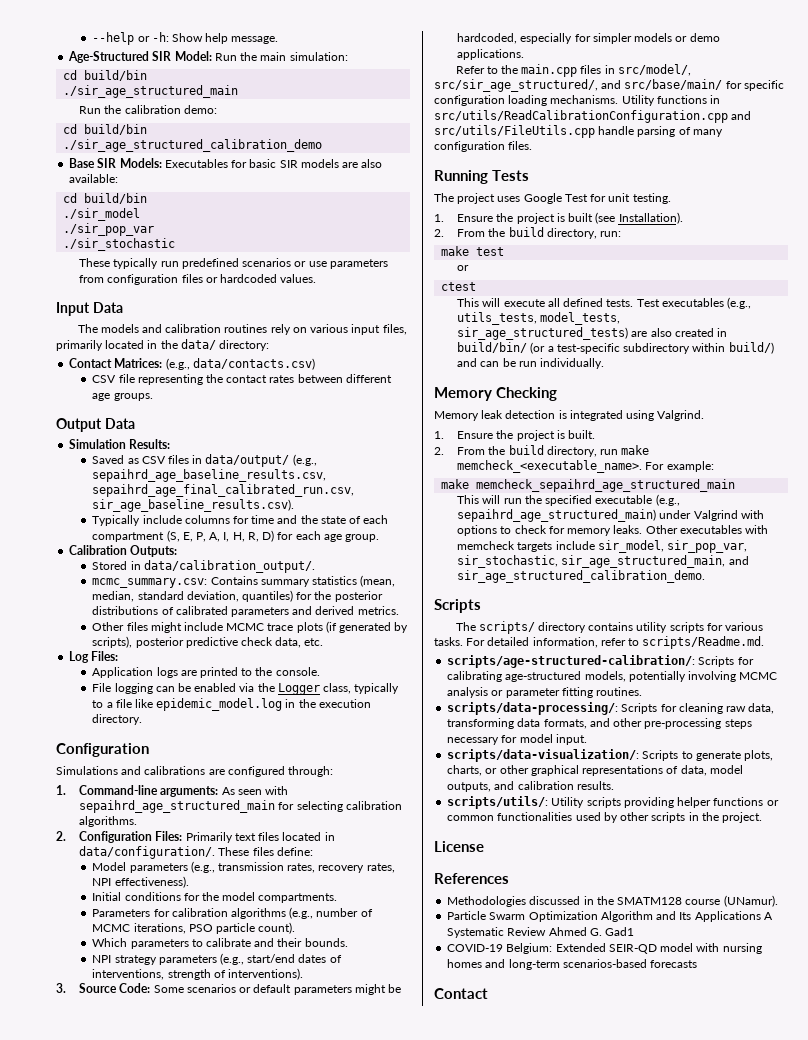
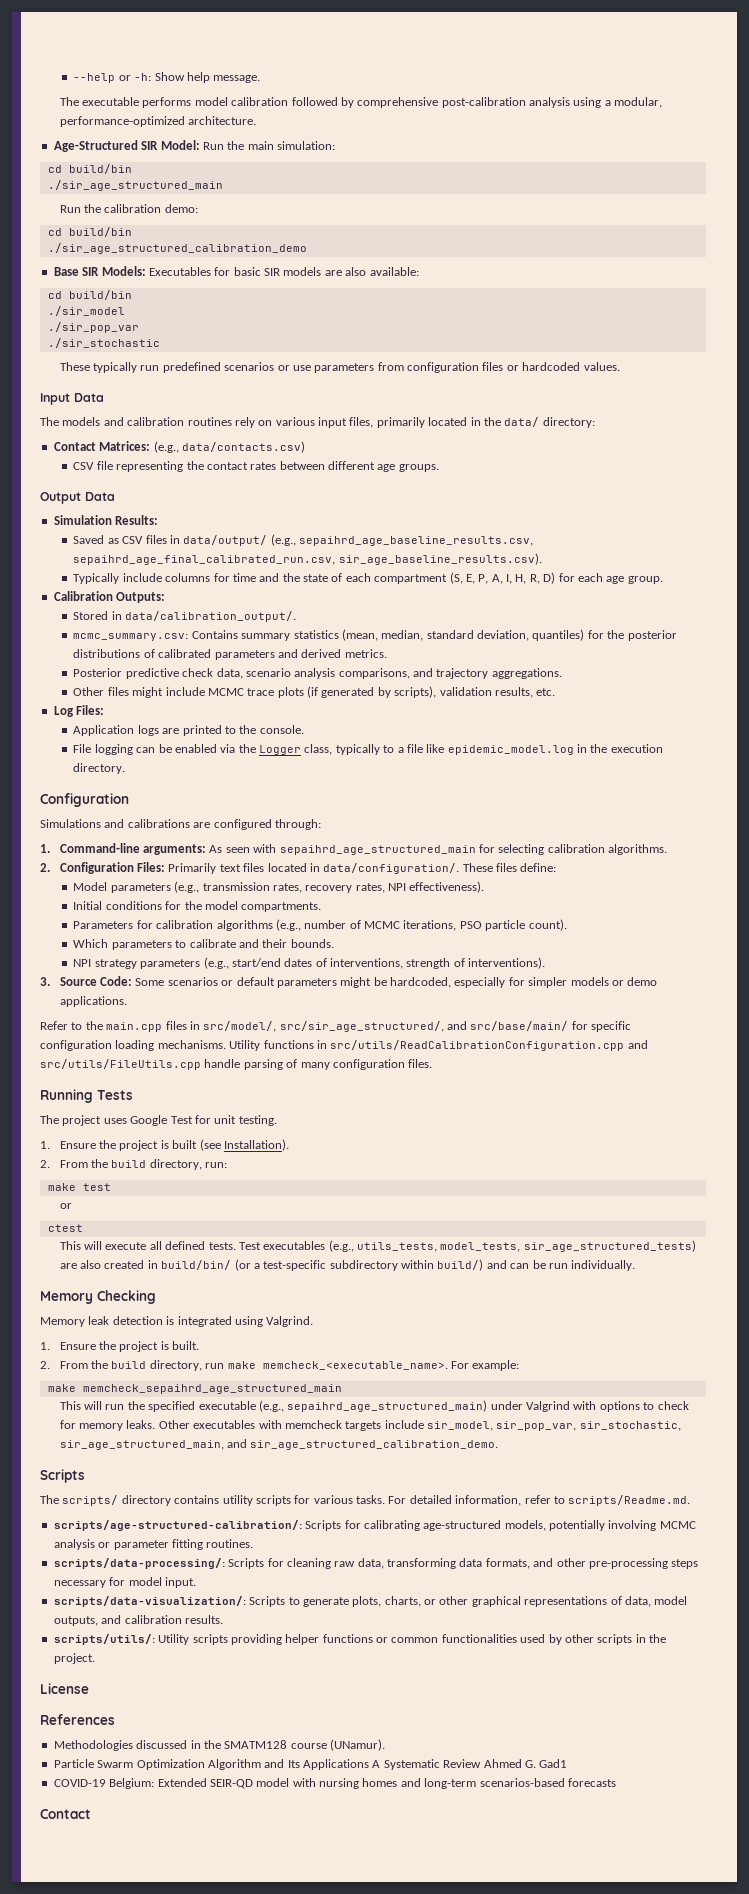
(279, 40) none -> [59,97,663,108] [59,116,257,127] // The executable performs model calibration followed by comprehensive post-calibration analysis using a modular, performance-optimized architecture.
(399, 610) none -> [73,668,562,679] // Posterior predictive check data, scenario analysis comparisons, and trajectory aggregations.
[135,637,302,648] posterior predictive check data, -> [439,687,533,698] validation results,

